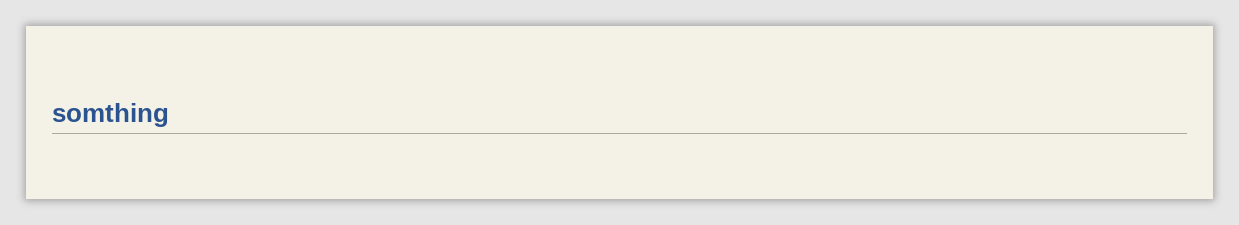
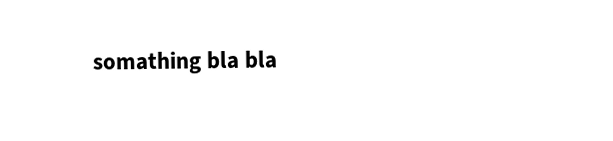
[52,103,169,127] somthing -> [92,50,278,75] somathing bla bla

